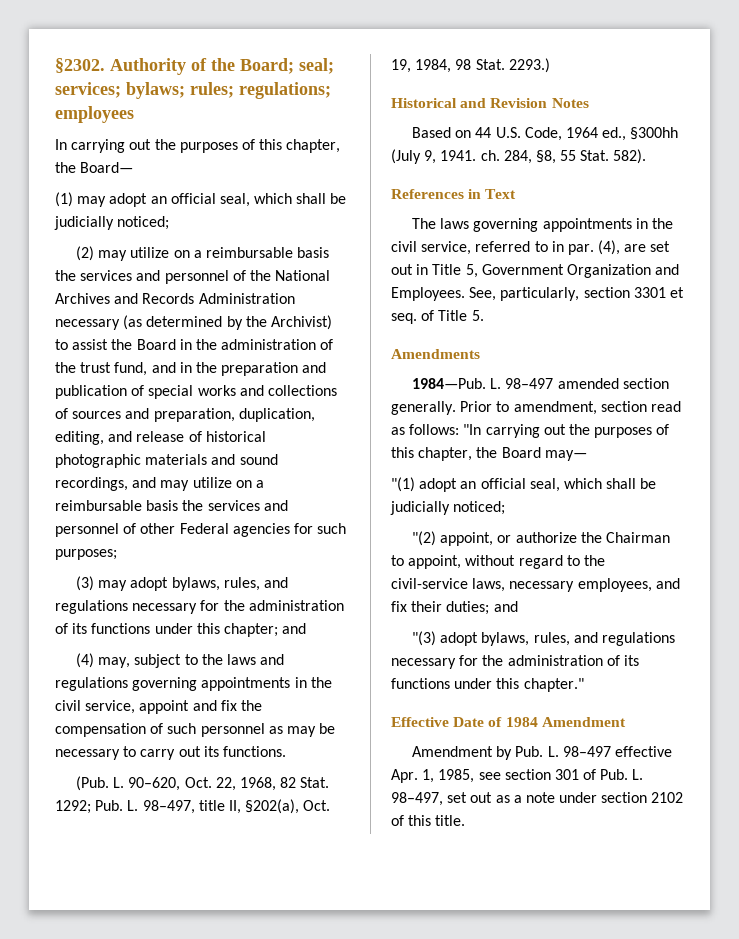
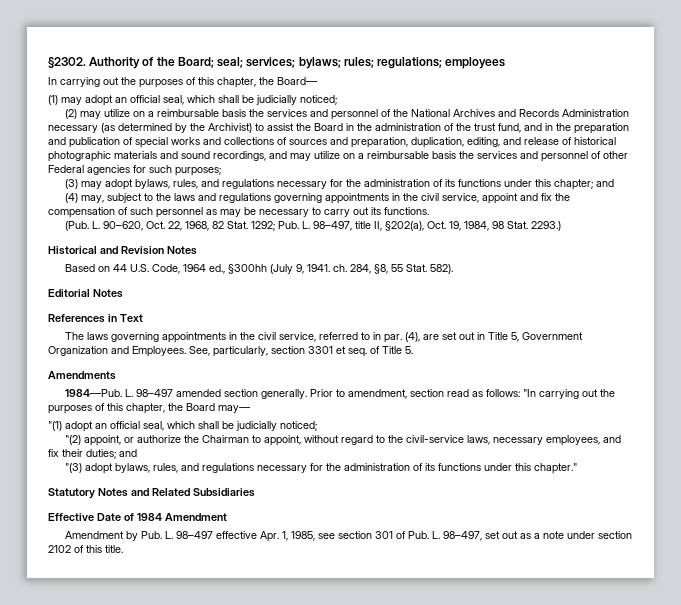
(647, 156) none -> [48,289,123,298] // Editorial Notes
(584, 685) none -> [48,488,255,499] // Statutory Notes and Related Subsidiaries

